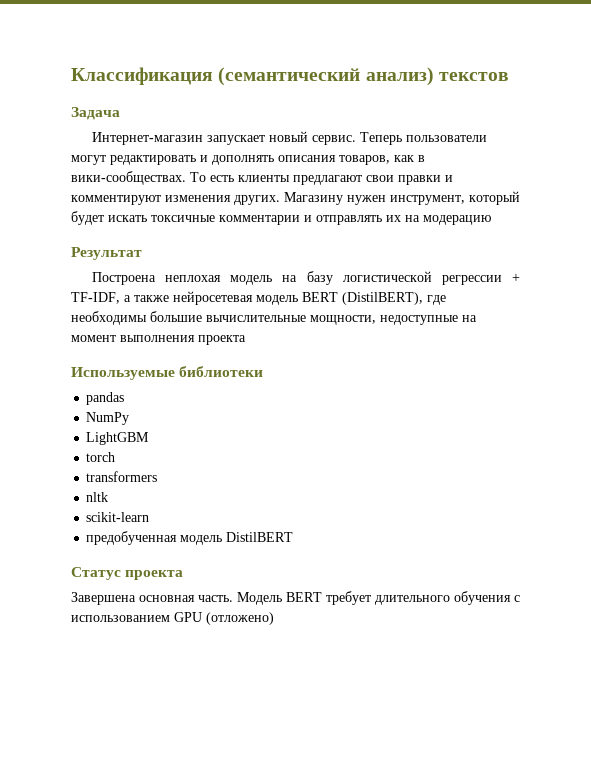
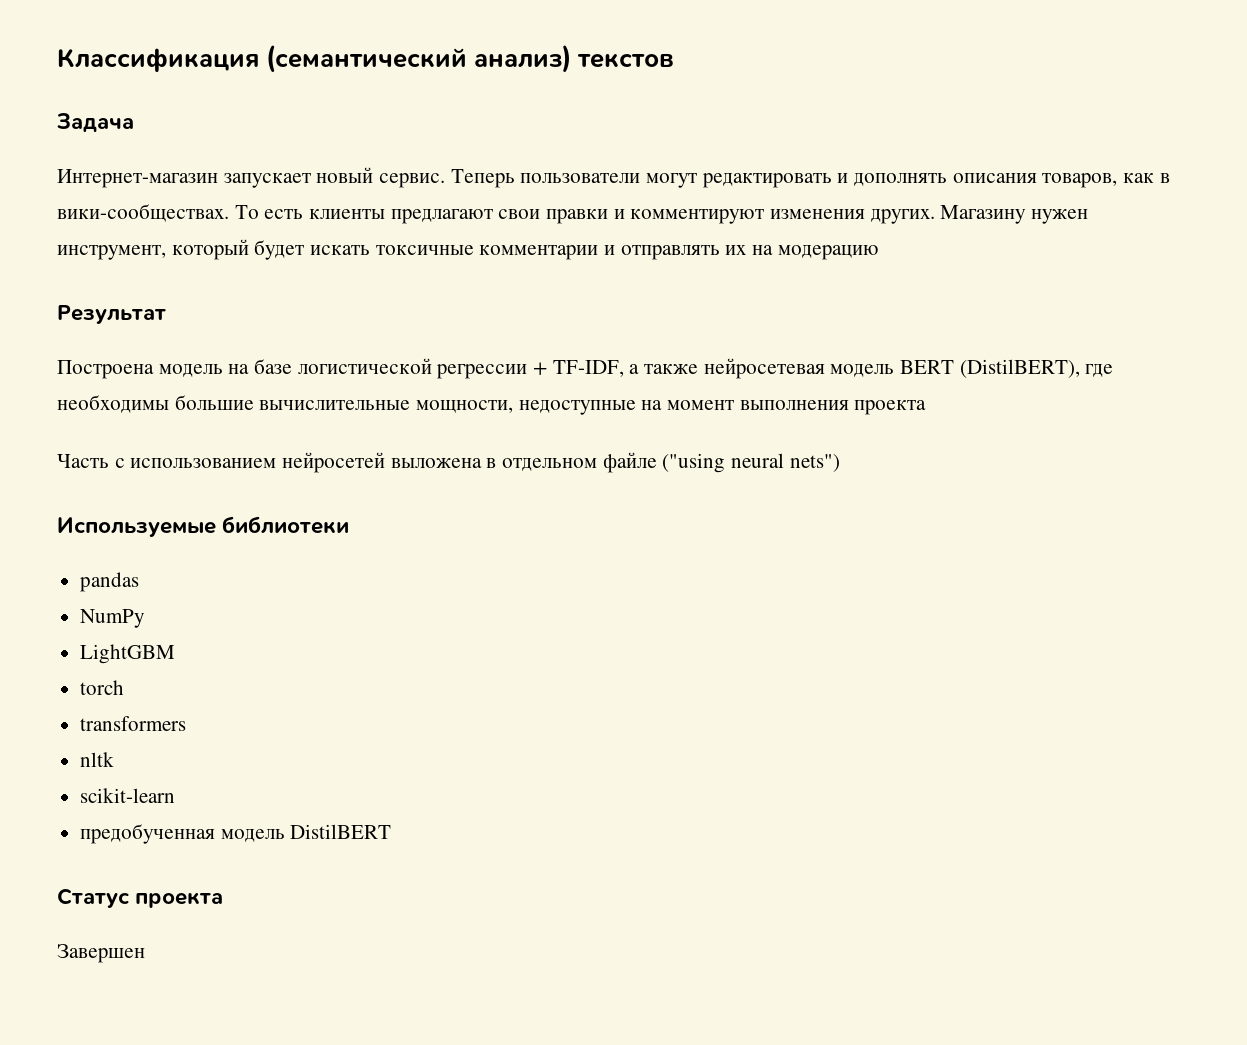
[165,275,222,282] неплохая -> (154, 369) none
[306,271,333,285] базу -> [254,359,293,374] базе
(246, 340) none -> [57,452,840,473] // Часть с использованием нейросетей выложена в отдельном файле ("using neural nets")
[71,591,520,605] [71,612,274,625] Завершена основная часть. Модель BERT требует длительного обучения с использованием GPU (отложено) -> [57,944,145,963] Завершен

